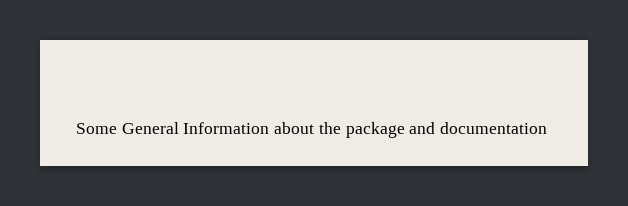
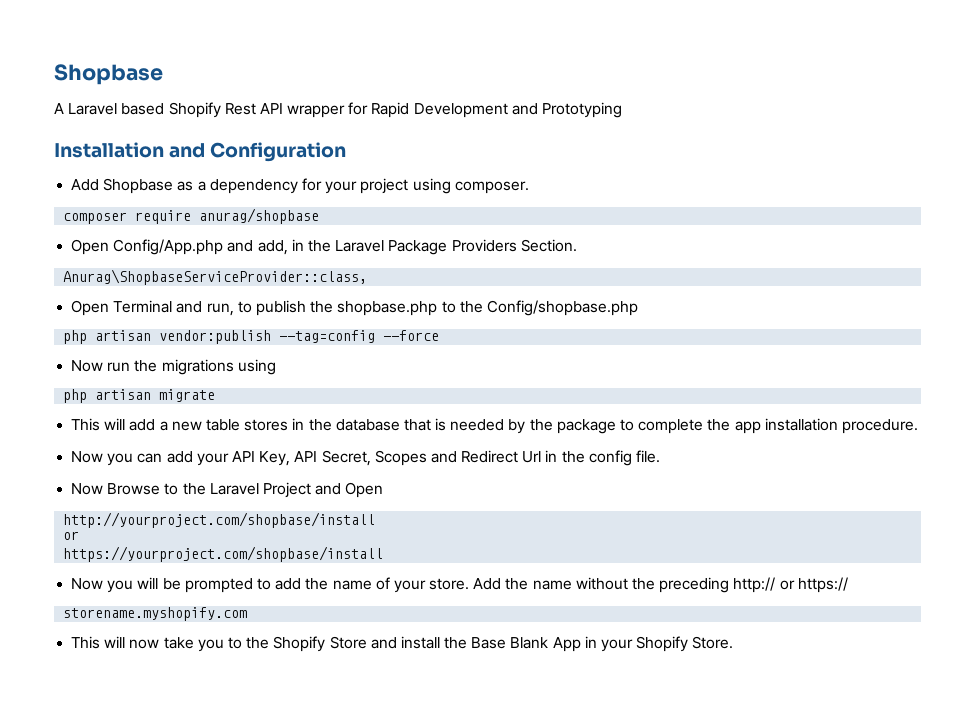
[76,122,548,138] Some General Information about the package and documentation -> [54,64,163,85] [54,102,623,118] [54,142,347,162] [71,178,529,194] [63,208,320,224] [71,239,577,255] [63,269,368,285] [71,300,638,316] [63,330,440,344] [71,359,276,375] [63,389,216,403] [71,418,918,434] [71,450,661,466] [71,482,384,498] [63,512,376,528] [63,531,80,540] [63,546,384,562] [71,577,848,593] [63,607,248,621] [71,636,734,652] Shopbase // A Laravel based Shopify Rest API wrapper for Rapid Development and Prototyping // Installation and Configuration // Add Shopbase as a dependency for your project using composer. // composer require anurag/shopbase // Open Config/App.php and add, in the Laravel Package Providers Section. // Anurag\ShopbaseServiceProvider::class, // Open Terminal and run, to publish the shopbase.php to the Config/shopbase.php // php artisan vendor:publish --tag=config --force // Now run the migrations using // php artisan migrate // This will add a new table stores in the database that is needed by the package to complete the app installation procedure. // Now you can add your API Key, API Secret, Scopes and Redirect Url in the config file. // Now Browse to the Laravel Project and Open // http://yourproject.com/shopbase/install // or // https://yourproject.com/shopbase/install // Now you will be prompted to add the name of your store. Add the name without the preceding http:// or https:// // storename.myshopify.com // This will now take you to the Shopify Store and install the Base Blank App in your Shopify Store.

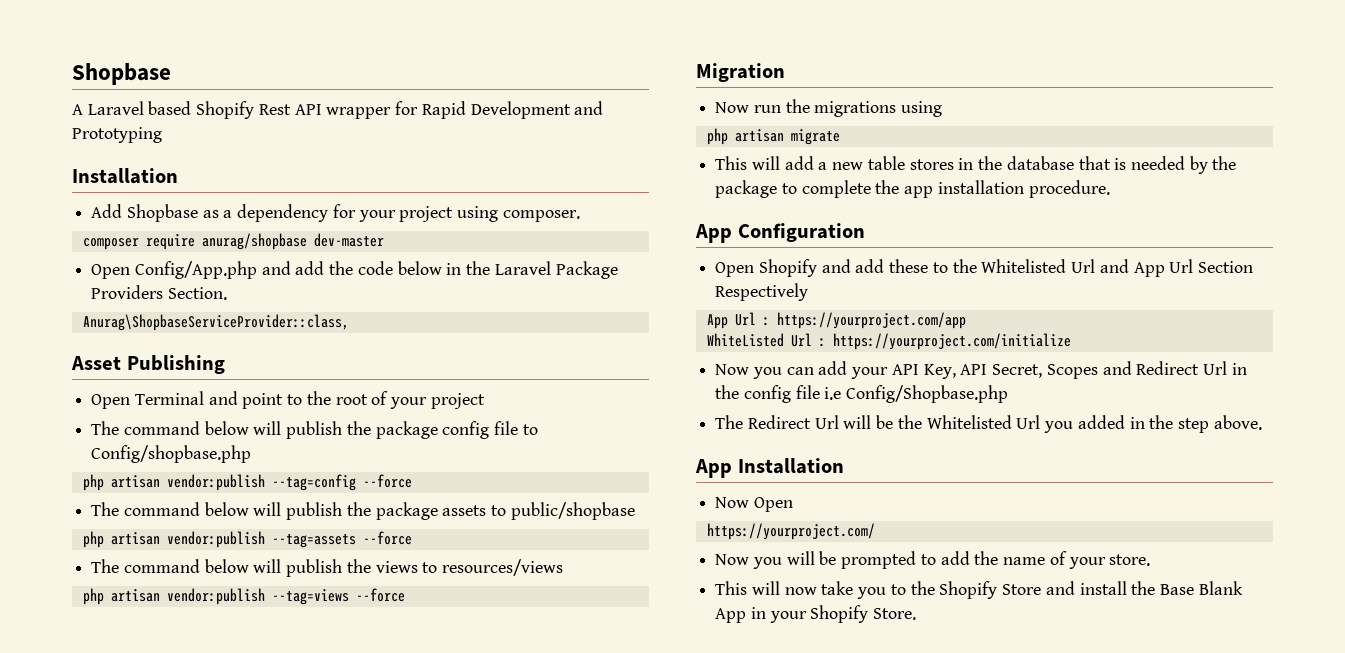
[169,142,347,162] and Configuration -> (178, 176) none
(320, 216) none -> [313,233,384,247] dev-master
[257,240,288,255] add, -> [295,261,442,275] add the code below
(368, 277) none -> [71,355,225,374] // Asset Publishing
[206,300,483,316] run, to publish the shopbase.php to the -> [242,391,485,409] [91,421,538,439] point to the root of your project // The command below will publish the package config file to
(440, 335) none -> [91,502,635,520] [82,531,412,548] [91,559,564,577] [82,588,405,605] [696,63,785,82] // The command below will publish the package assets to public/shopbase // php artisan vendor:publish --tag=assets --force // The command below will publish the views to resources/views // php artisan vendor:publish --tag=views --force // Migration
(918, 426) none -> [695,223,865,243] [715,259,1253,277] [715,283,809,301] [706,312,966,329] [706,333,1071,350] // App Configuration // Open Shopify and add these to the Whitelisted Url and App Url Section Respectively // App Url : https://yourproject.com/app // WhiteListed Url : https://yourproject.com/initialize
[636,450,661,463] [71,482,384,498] [63,512,376,528] [63,531,80,540] [63,546,384,562] file. // Now Browse to the Laravel Project and Open // http://yourproject.com/shopbase/install // or // https://yourproject.com/shopbase/install -> [795,385,1009,403] [715,415,1262,433] [695,458,844,478] [715,497,793,512] [706,523,875,540] file i.e Config/Shopbase.php // The Redirect Url will be the Whitelisted Url you added in the step above. // App Installation // Now Open // https://yourproject.com/
[473,577,848,593] [63,607,248,621] Add the name without the preceding http:// or https:// // storename.myshopify.com -> (1151, 560) none

